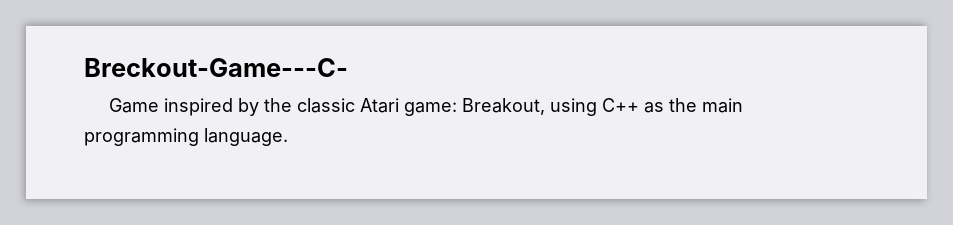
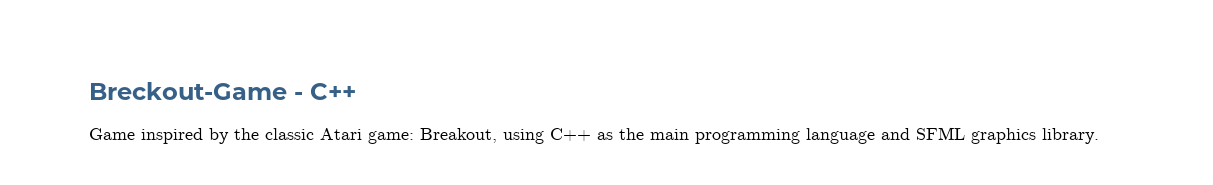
[84,58,348,77] Breckout-Game---C- -> [89,82,356,100] Breckout-Game - C++
[204,128,288,146] language. -> [806,127,1099,144] language and SFML graphics library.

